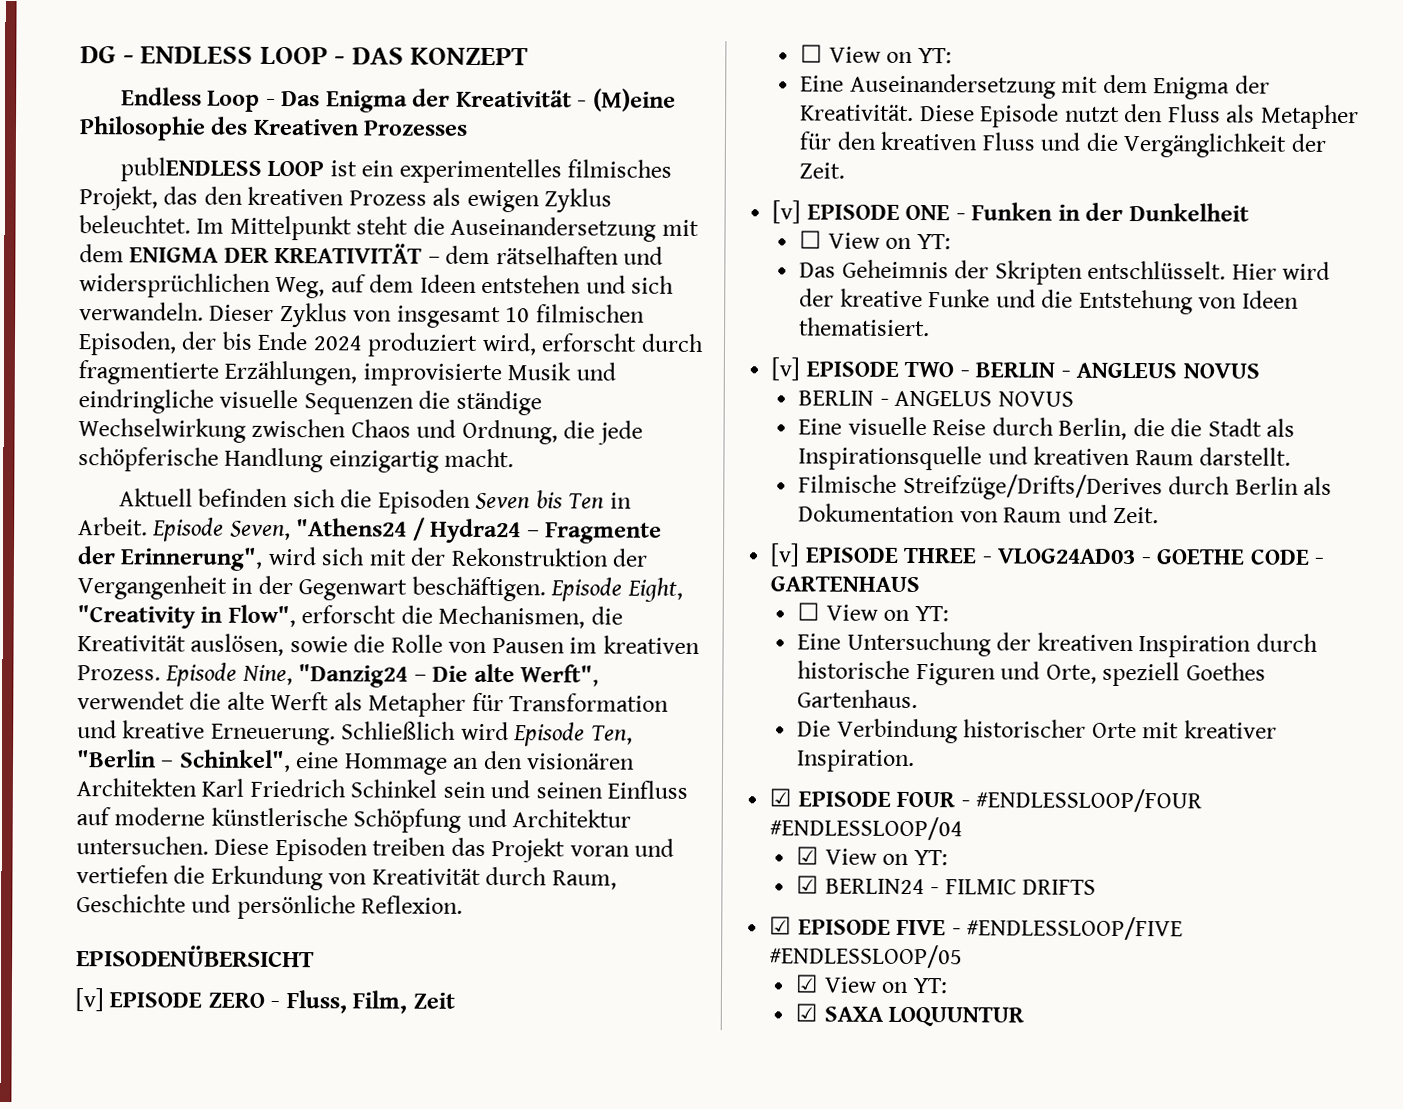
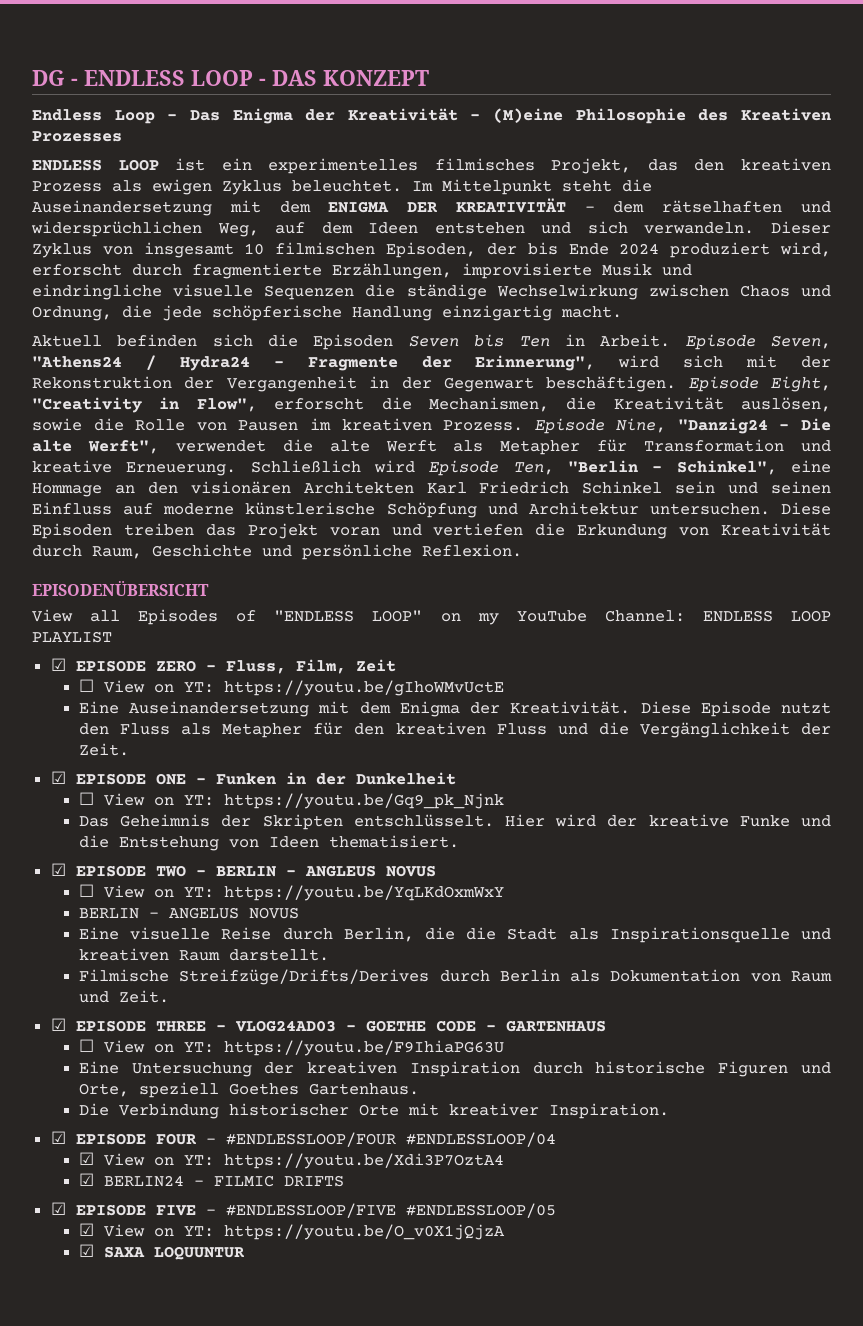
[119,157,262,182] publENDLESS -> [32,159,102,171] ENDLESS
[75,988,104,1012] [v] -> [32,609,832,625] [32,631,112,643] [50,658,66,671] View all Episodes of "ENDLESS LOOP" on my YouTube Channel: ENDLESS LOOP PLAYLIST // ☑
(952, 56) none -> [223,680,504,696] https://youtu.be/gIhoWMvUctE
[772,200,802,224] [v] -> [50,771,66,784] ☑
(951, 242) none -> [223,793,504,809] https://youtu.be/Gq9_pk_Njnk
[771,357,801,381] [v] -> [50,863,66,876] ☑
(1260, 371) none -> [78,884,504,901] // ☐ View on YT: https://youtu.be/YqLKdOxmWxY
[770,543,801,567] [v] -> [50,1018,66,1031] ☑
(949, 614) none -> [223,1040,504,1056] https://youtu.be/F9IhiaPG63U
(948, 858) none -> [223,1153,504,1169] https://youtu.be/Xdi3P7OztA4
(948, 986) none -> [223,1224,505,1240] https://youtu.be/O_v0X1jQjzA

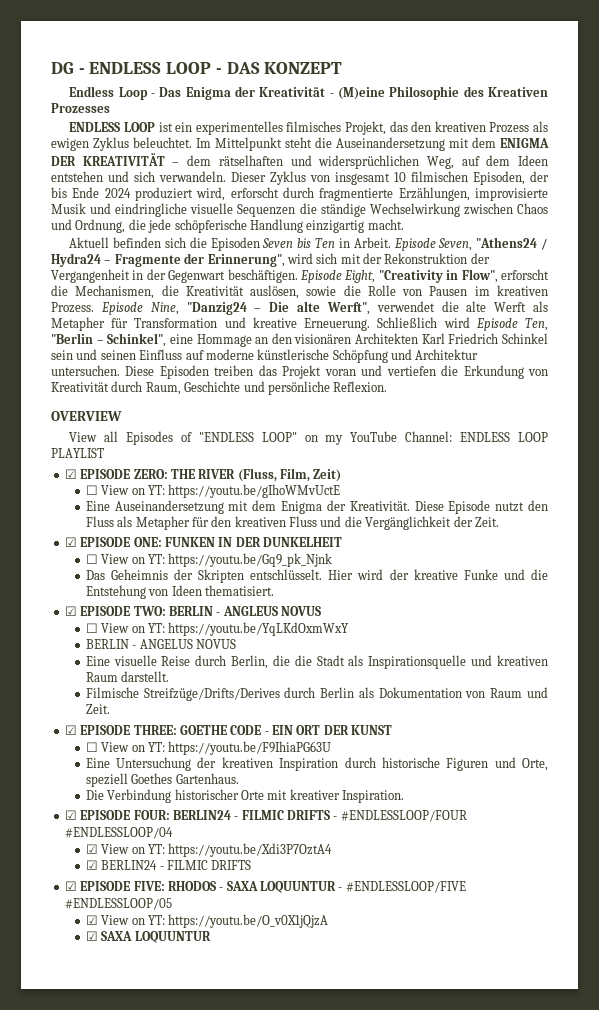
[32,580,209,596] EPISODENÜBERSICHT -> [51,411,122,421] OVERVIEW
[155,659,396,674] ZERO - Fluss, Film, Zeit -> [133,468,342,482] ZERO: THE RIVER (Fluss, Film, Zeit)
[155,772,456,785] ONE - Funken in der Dunkelheit -> [133,537,342,547] ONE: FUNKEN IN DER DUNKELHEIT
[155,865,206,877] TWO - -> [133,606,166,616] TWO:
[155,1020,606,1032] THREE - VLOG24AD03 - GOETHE CODE - GARTENHAUS -> [133,725,393,735] THREE: GOETHE CODE - EIN ORT DER KUNST
[155,1133,197,1145] FOUR -> [133,810,330,820] FOUR: BERLIN24 - FILMIC DRIFTS
[155,1205,196,1216] FIVE -> [133,881,336,893] FIVE: RHODOS - SAXA LOQUUNTUR

